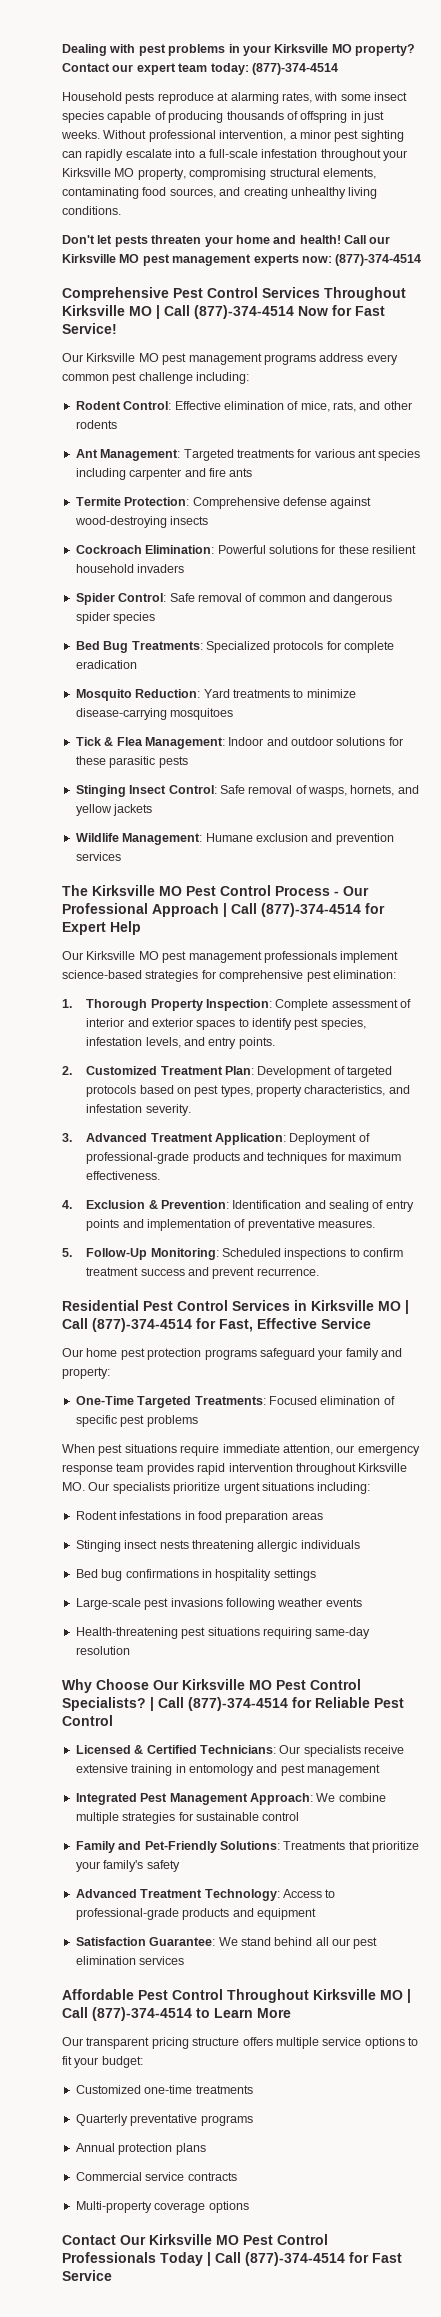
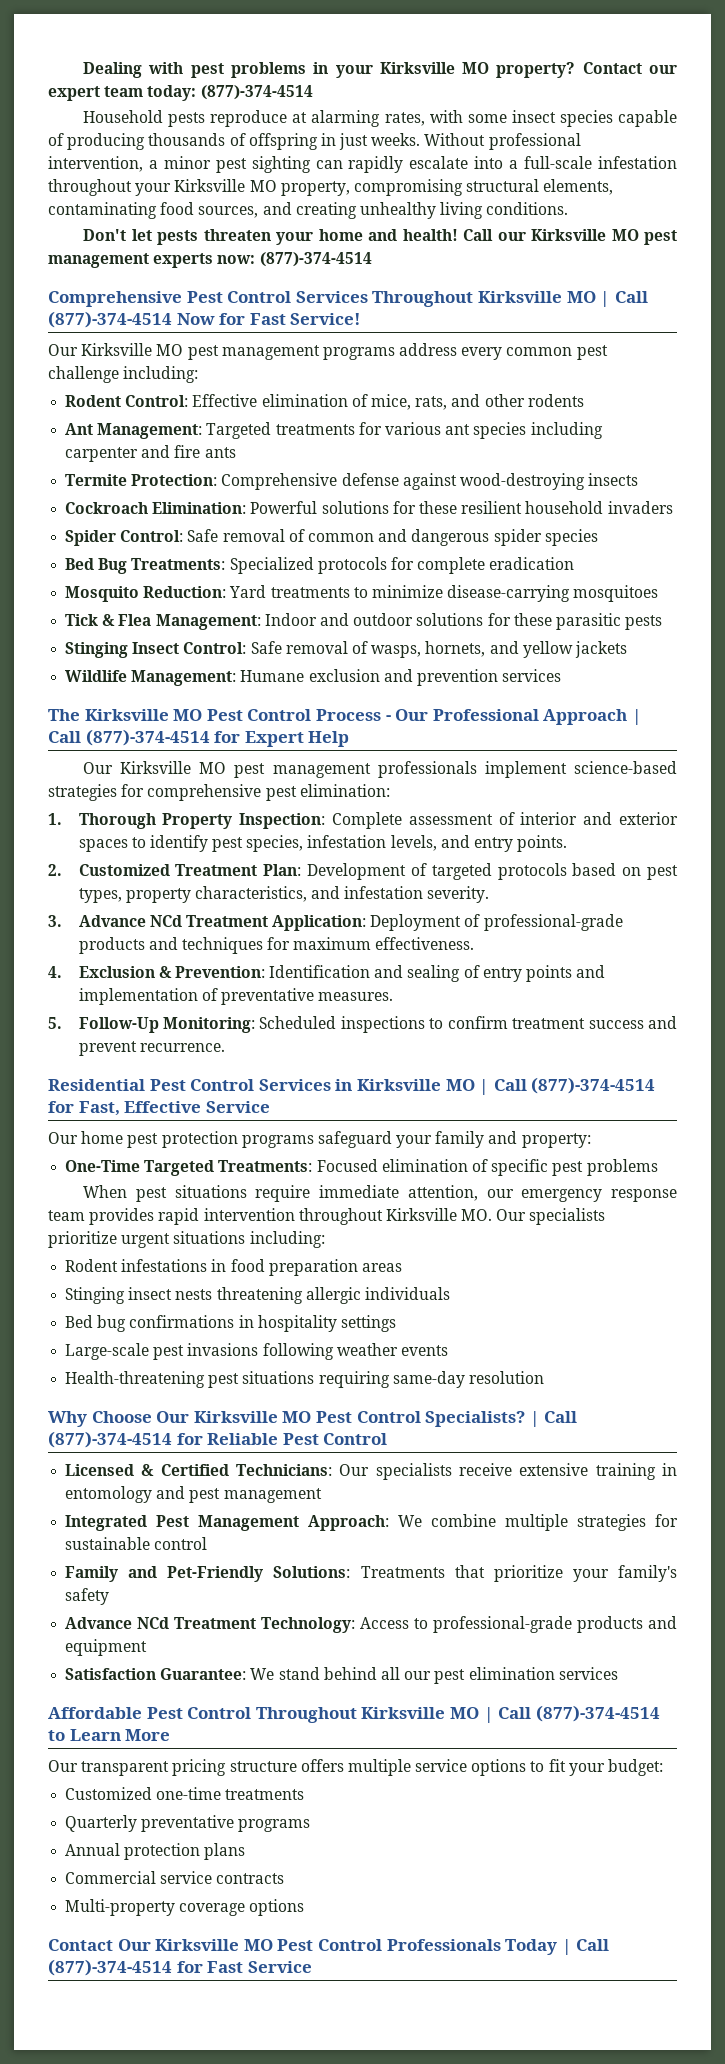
[86,1133,148,1142] Advanced -> [78,915,182,927] Advance NCd
[75,1889,137,1898] Advanced -> [65,1617,170,1629] Advance NCd

